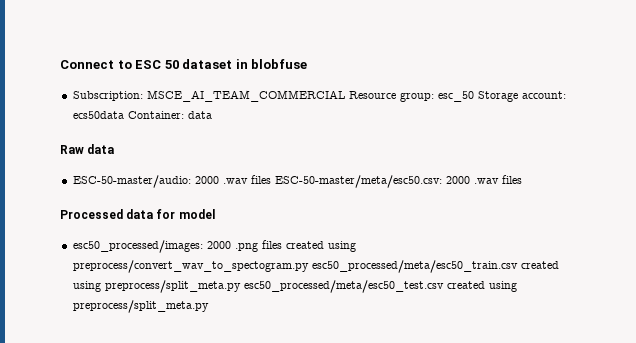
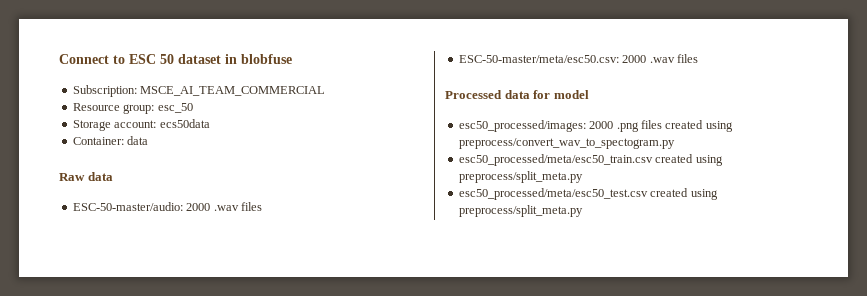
(345, 96) none -> (326, 91) //
(474, 96) none -> (193, 108) //
(124, 115) none -> (210, 123) //
(271, 179) none -> (262, 206) //
(309, 266) none -> (675, 143) //
(241, 286) none -> (583, 177) //

